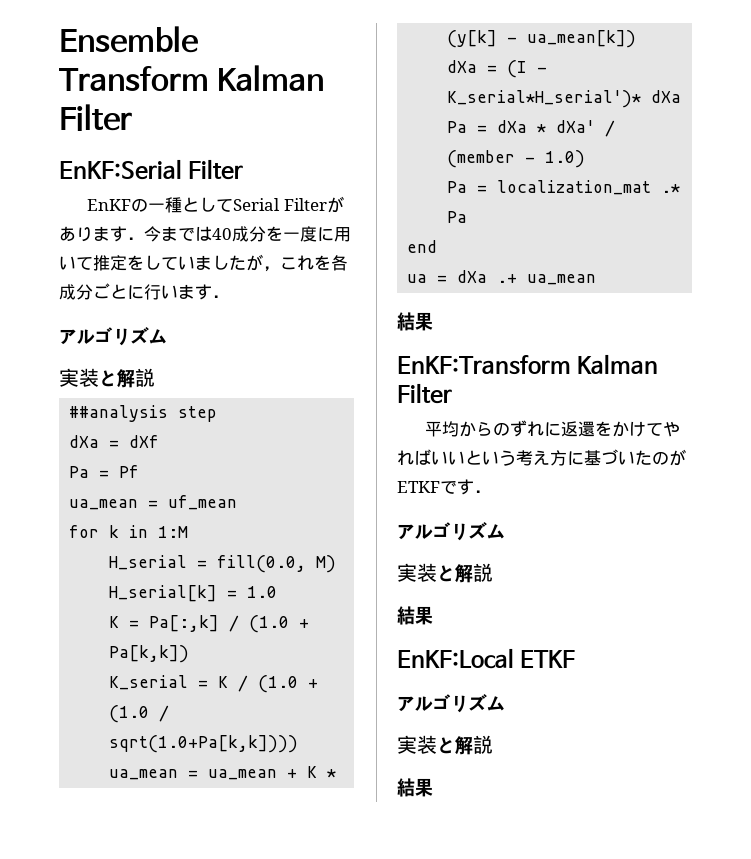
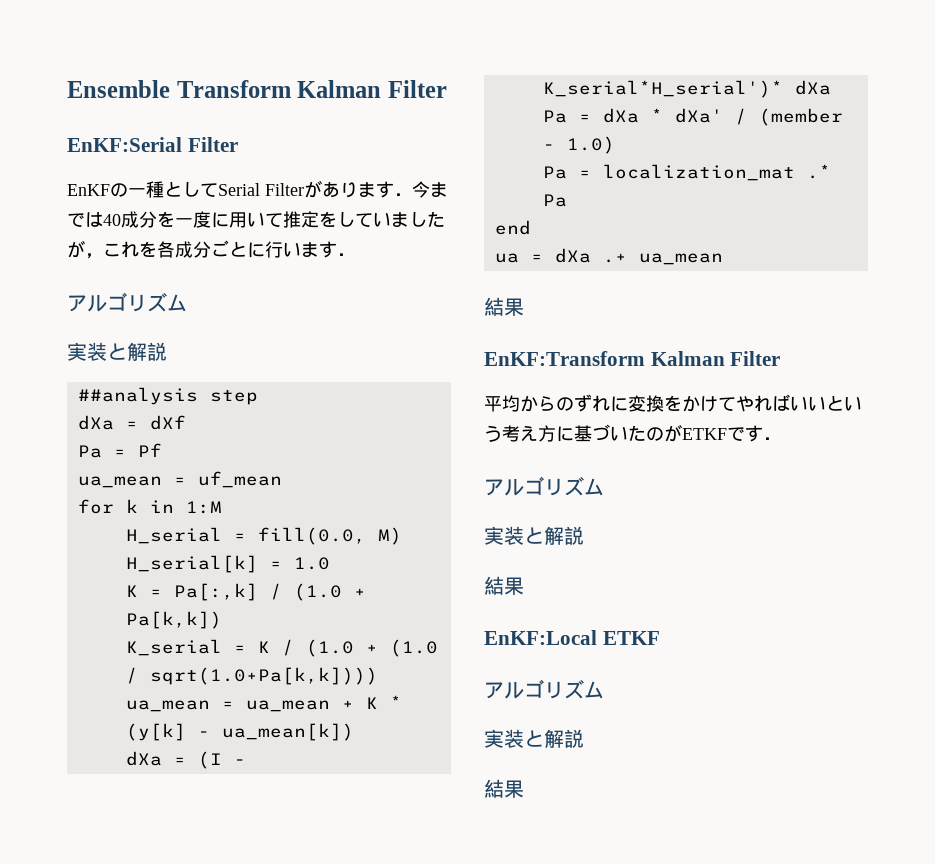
[561,421,596,437] 返還 -> [628,395,664,412] 変換

